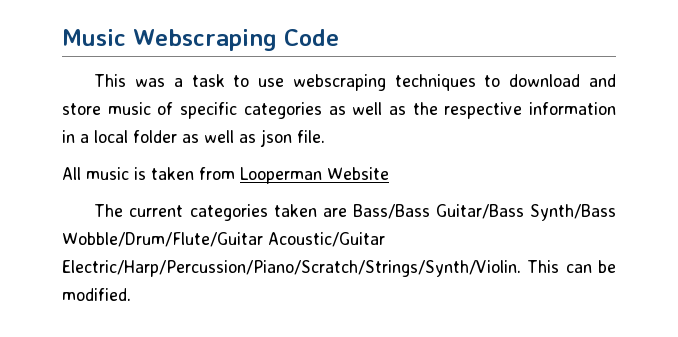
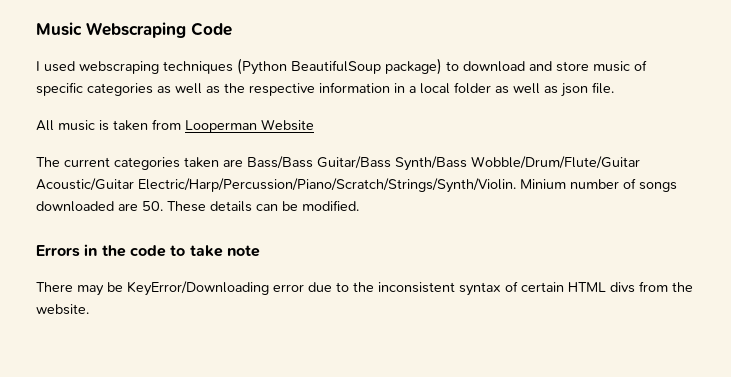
[94,74,476,91] This was a task to use webscraping techniques -> [36,58,442,75] I used webscraping techniques (Python BeautifulSoup package)
[527,260,616,273] [62,288,131,301] This can be modified. -> [520,178,677,192] [36,200,359,212] [36,244,260,257] [36,281,693,296] [36,304,89,315] Minium number of songs downloaded are 50. These details can be modified. // Errors in the code to take note // There may be KeyError/Downloading error due to the inconsistent syntax of certain HTML divs from the website.

